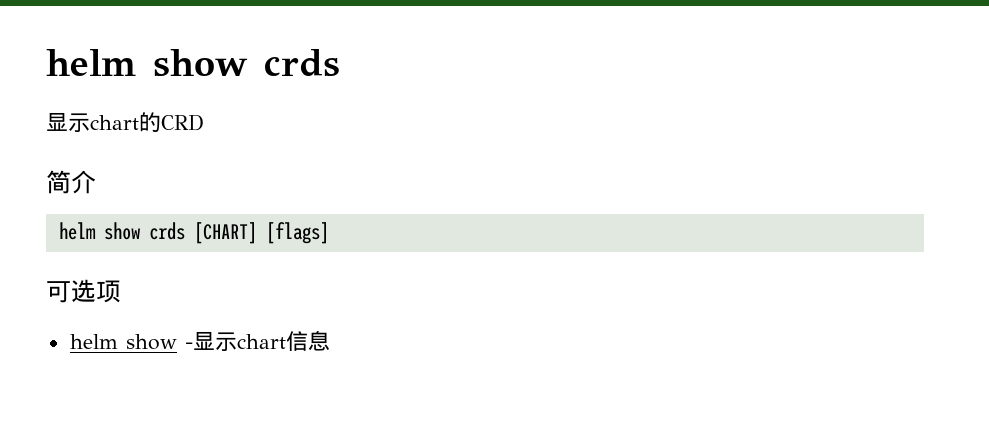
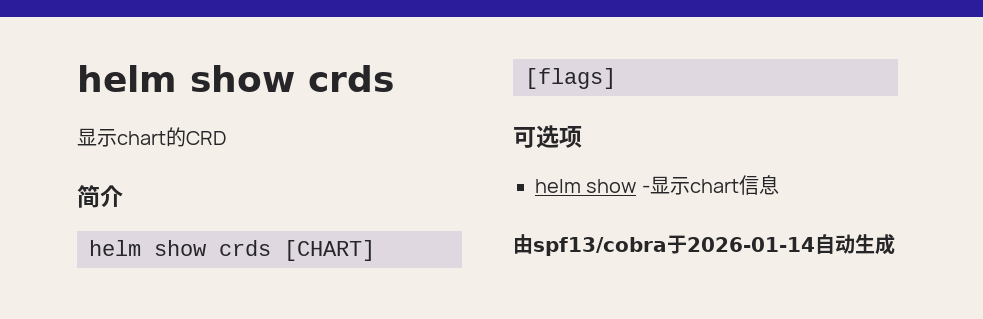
(330, 340) none -> [513,233,895,256] // 由spf13/cobra于2026-01-14自动生成

